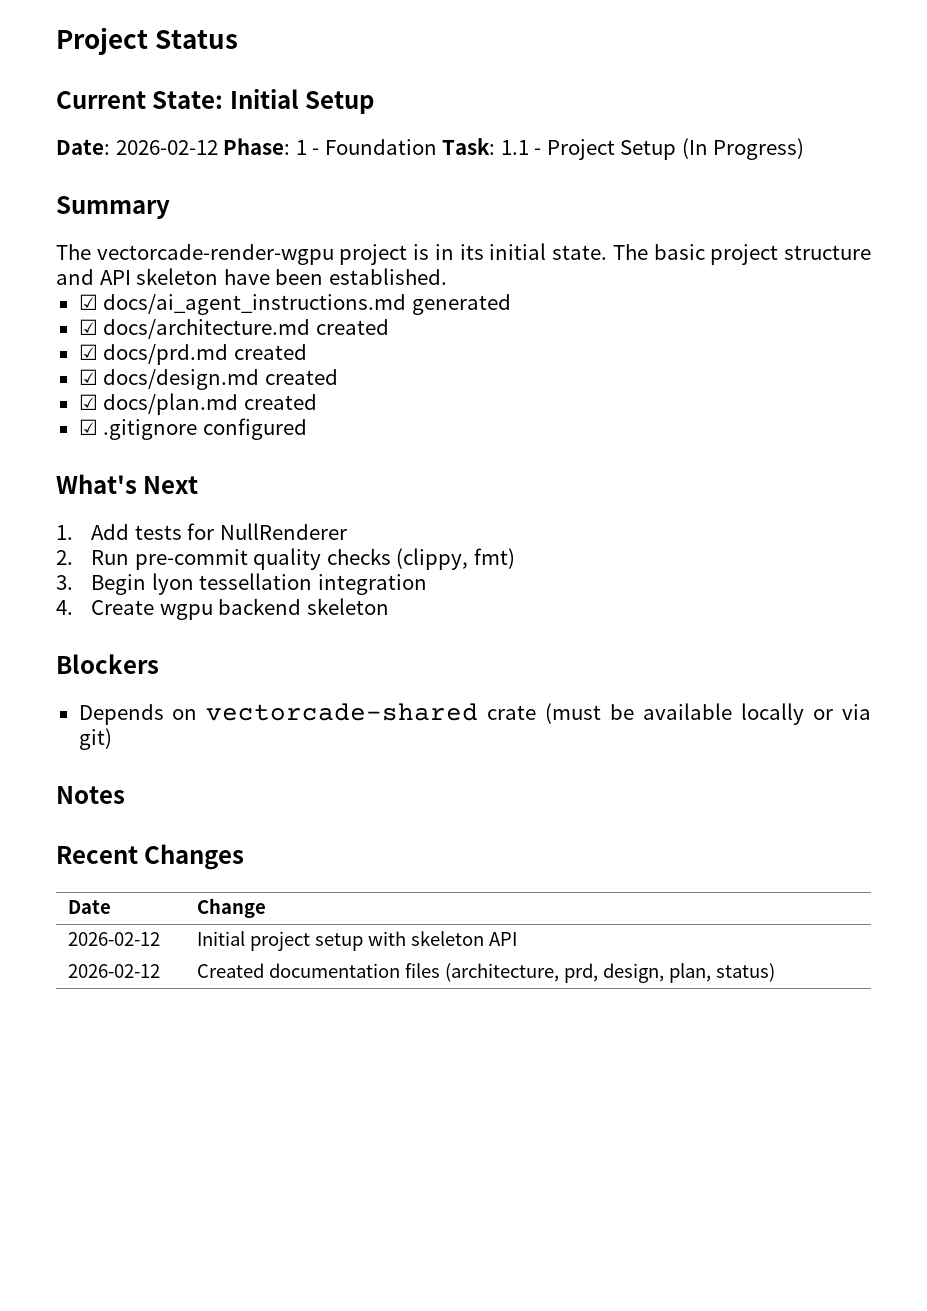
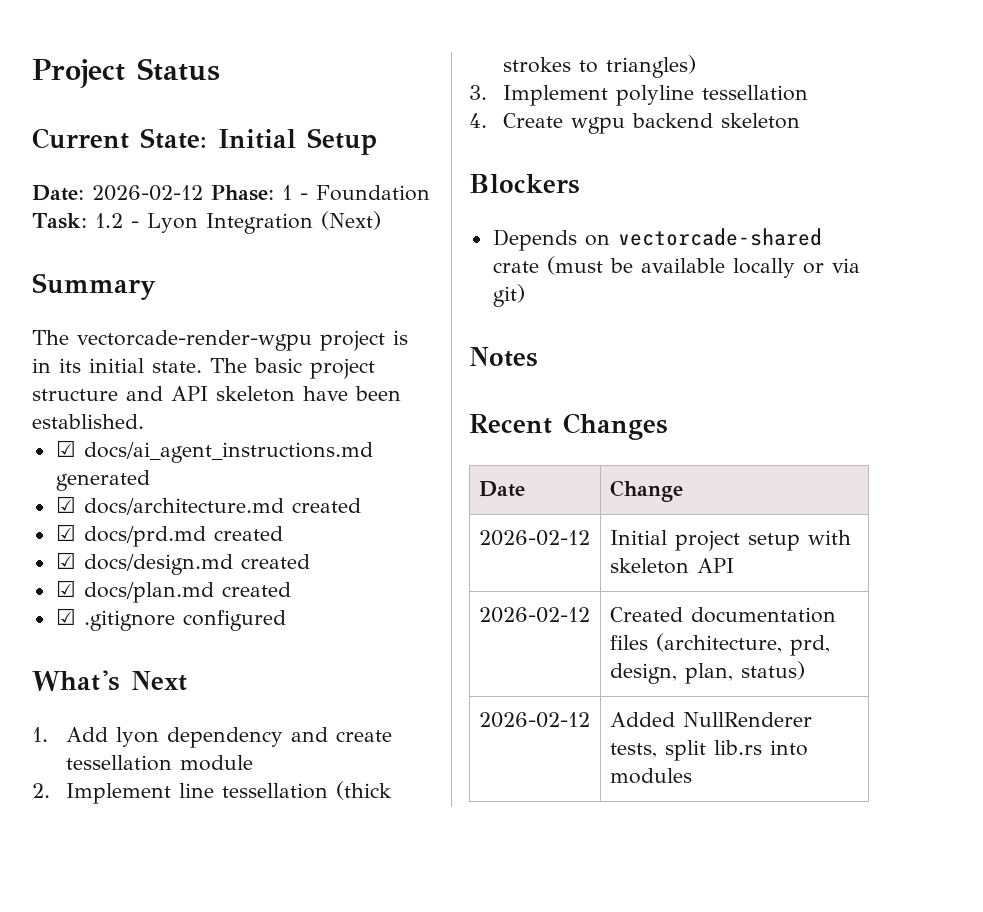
[500,138,805,160] 1.1 - Project Setup (In Progress) -> [94,211,381,234] 1.2 - Lyon Integration (Next)
[134,523,347,540] [56,548,515,570] tests for NullRenderer // 2. Run pre-commit quality checks (clippy, fmt) -> [115,727,392,748] [65,755,253,771] [32,781,392,804] [502,55,696,78] lyon dependency and create tessellation module // 2. Implement line tessellation (thick strokes to triangles)
[91,573,427,595] Begin lyon tessellation integration -> [502,85,808,106] Implement polyline tessellation
(775, 972) none -> [478,712,590,728] [609,712,812,727] [609,740,808,761] [609,768,692,784] // 2026-02-12 | Added NullRenderer tests, split lib.rs into modules

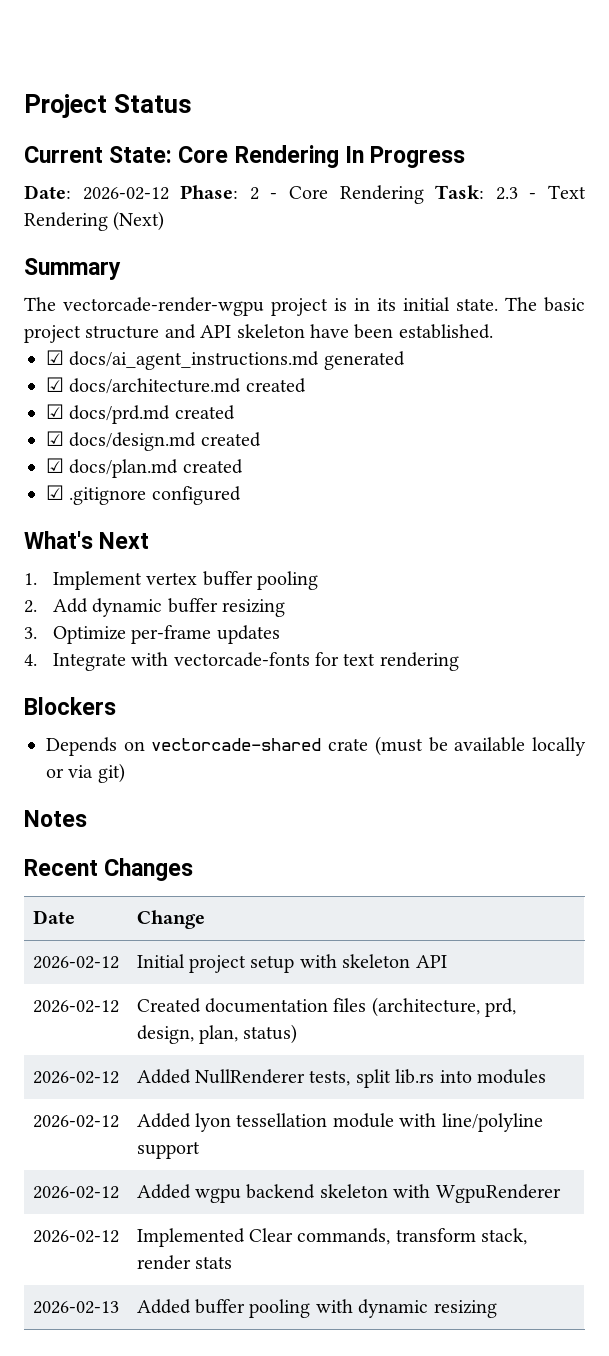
[218,128,377,155] Initial Setup -> [178,145,466,168] Core Rendering In Progress
[282,185,430,201] [32,213,313,234] 1 - Foundation Task: 1.2 - Lyon Integration -> [249,185,587,204] [24,212,108,231] 2 - Core Rendering Task: 2.3 - Text Rendering
[65,727,392,748] [65,755,253,771] [32,781,392,804] [502,55,696,78] [469,85,808,106] [469,113,800,134] Add lyon dependency and create tessellation module // 2. Implement line tessellation (thick strokes to triangles) // 3. Implement polyline tessellation // 4. Create wgpu backend skeleton -> [52,571,319,590] [24,598,286,617] [24,625,280,644] [24,652,459,671] Implement vertex buffer pooling // 2. Add dynamic buffer resizing // 3. Optimize per-frame updates // 4. Integrate with vectorcade-fonts for text rendering
(692, 776) none -> [32,1115,119,1128] [136,1113,543,1132] [136,1141,200,1159] [32,1186,119,1199] [136,1184,561,1203] [32,1230,119,1243] [136,1228,528,1247] [136,1255,232,1270] [32,1301,119,1314] [136,1299,497,1318] // 2026-02-12 | Added lyon tessellation module with line/polyline support // 2026-02-12 | Added wgpu backend skeleton with WgpuRenderer // 2026-02-12 | Implemented Clear commands, transform stack, render stats // 2026-02-13 | Added buffer pooling with dynamic resizing

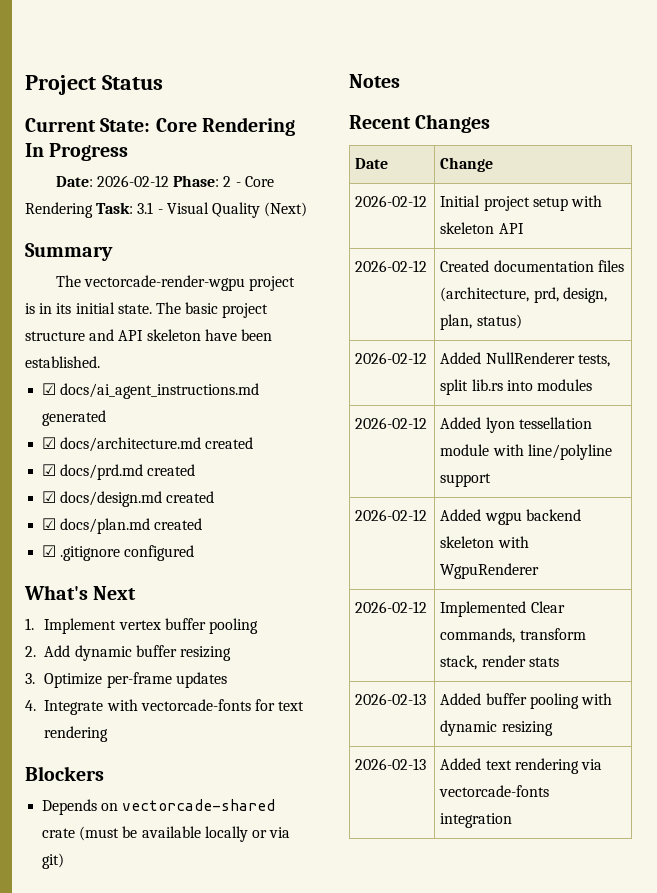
[495,185,587,200] [24,212,108,231] 2.3 - Text Rendering -> [137,202,260,218] 3.1 - Visual Quality
(497, 1309) none -> [355,758,427,770] [440,758,603,774] [439,785,550,797] [440,813,513,828] // 2026-02-13 | Added text rendering via vectorcade-fonts integration

